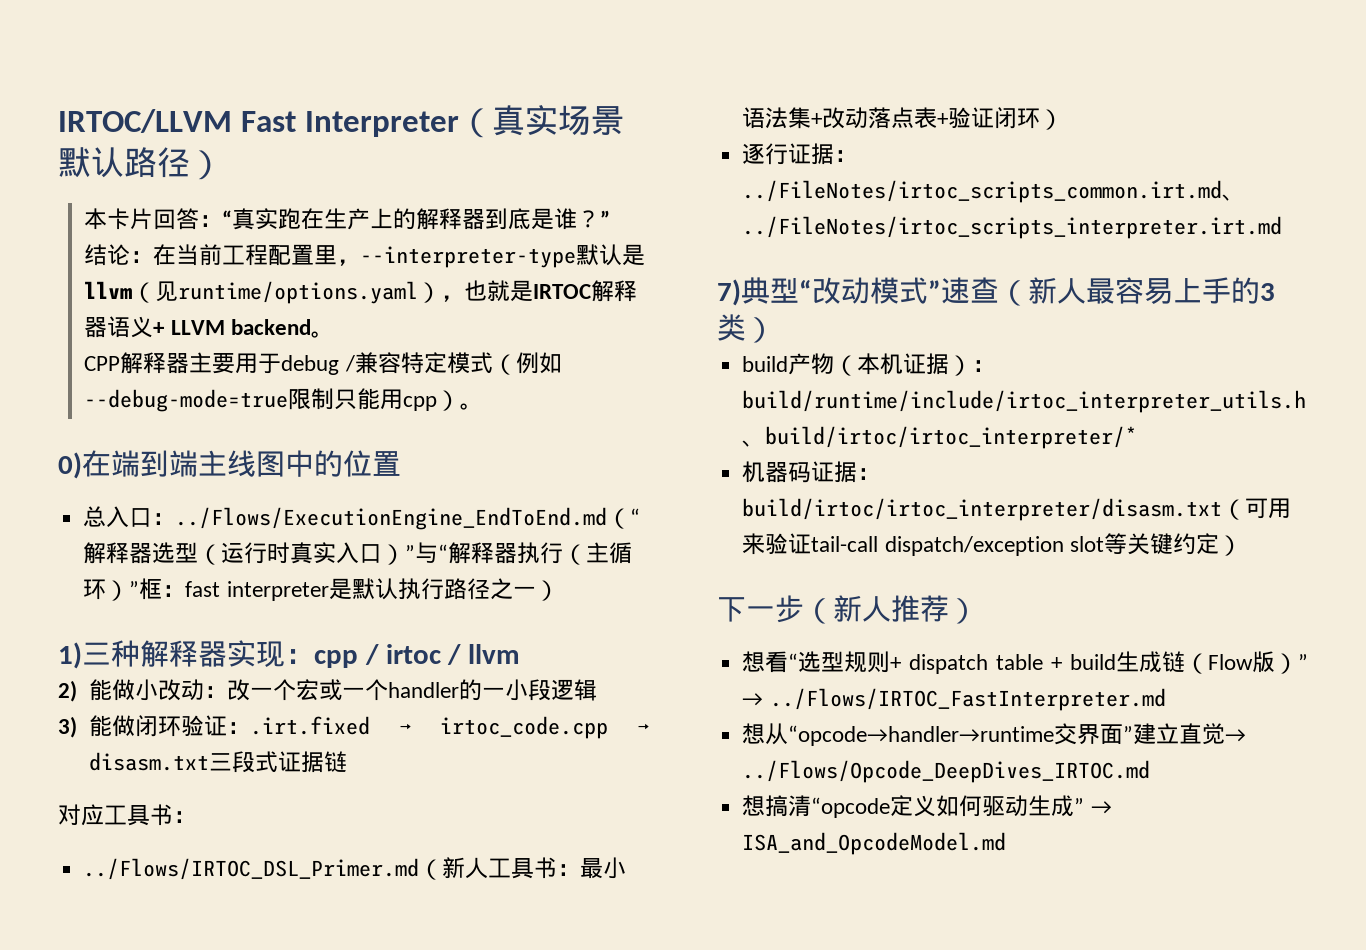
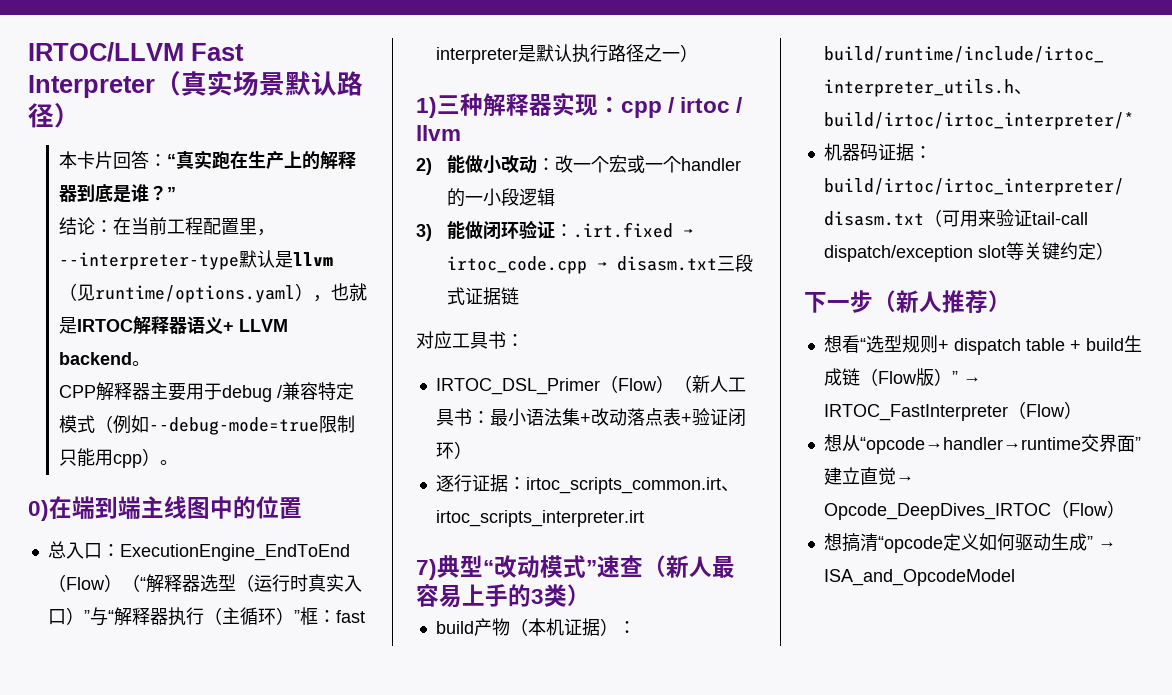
[175,507,608,530] ../Flows/ExecutionEngine_EndToEnd.md -> [119,544,350,561] [47,574,122,592] ExecutionEngine_EndToEnd（Flow）
[83,858,420,880] ../Flows/IRTOC_DSL_Primer.md -> [435,375,674,395] IRTOC_DSL_Primer（Flow）
[742,180,1246,203] [742,216,1283,239] ../FileNotes/irtoc_scripts_common.irt.md、../FileNotes/irtoc_scripts_interpreter.irt.md -> [525,477,739,494] [435,510,644,527] irtoc_scripts_common.irt、irtoc_scripts_interpreter.irt
[769,688,1166,711] ../Flows/IRTOC_FastInterpreter.md -> [823,401,1082,421] IRTOC_FastInterpreter（Flow）
[742,760,1151,783] ../Flows/Opcode_DeepDives_IRTOC.md -> [823,500,1125,520] Opcode_DeepDives_IRTOC（Flow）
[742,832,1007,855] ISA_and_OpcodeModel.md -> [823,569,1015,586] ISA_and_OpcodeModel

